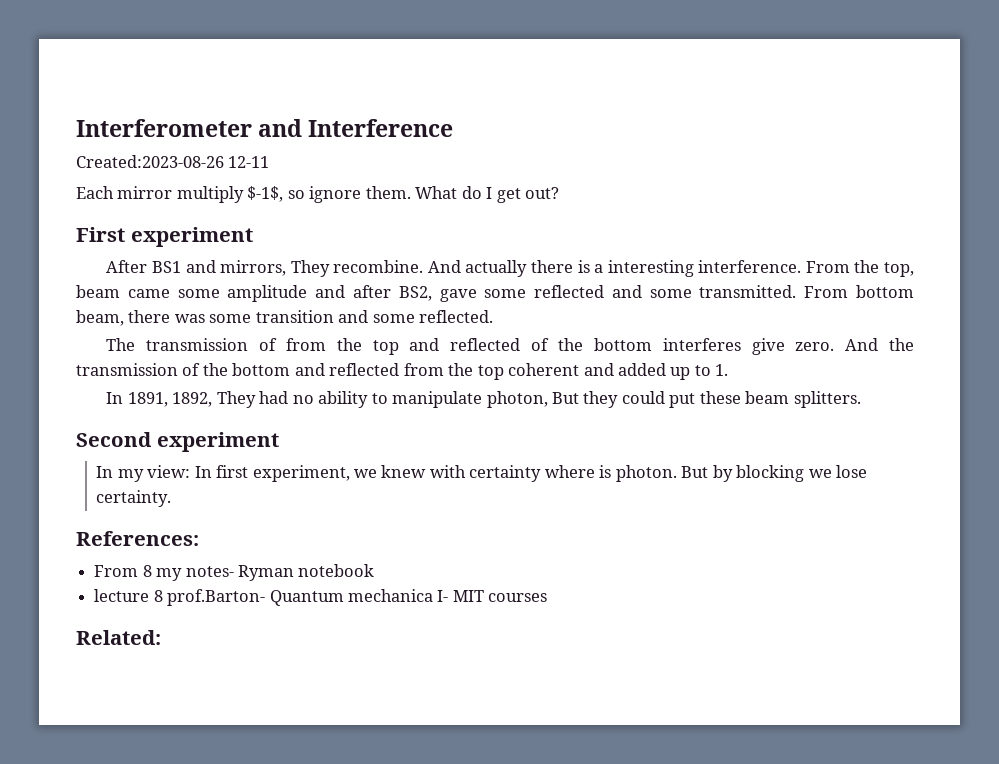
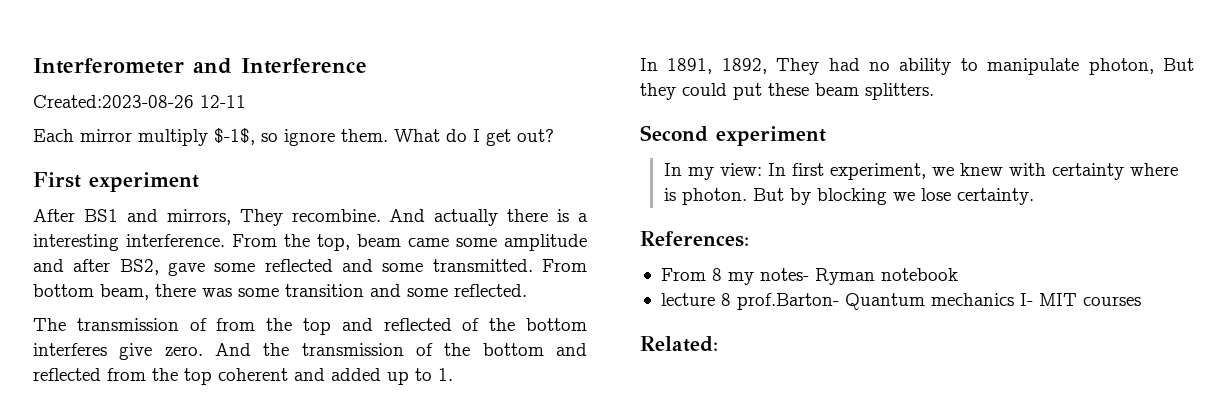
[347,589,433,602] mechanica -> [930,293,1014,306] mechanics

